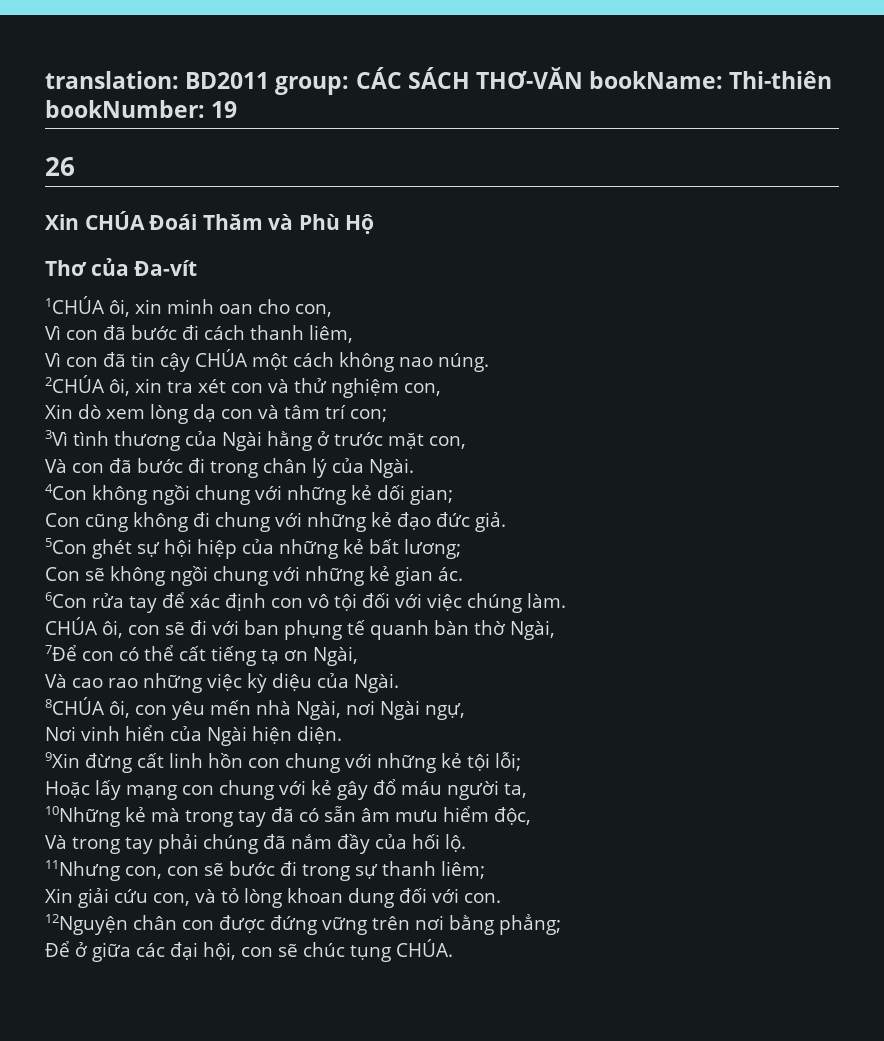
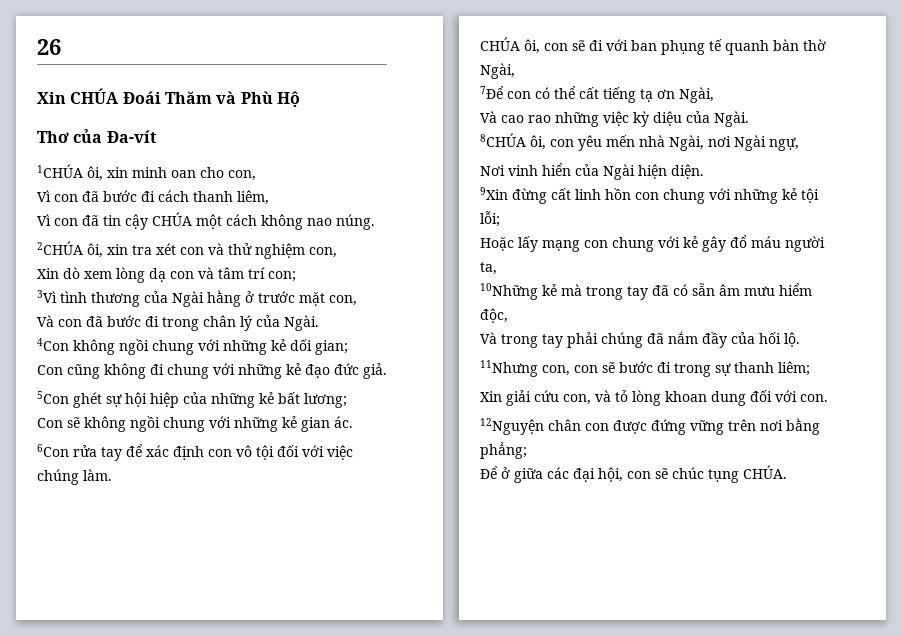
[45,67,833,95] [45,100,238,118] translation: BD2011 group: CÁC SÁCH THƠ-VĂN bookName: Thi-thiên bookNumber: 19 // -> (37, 47) none

